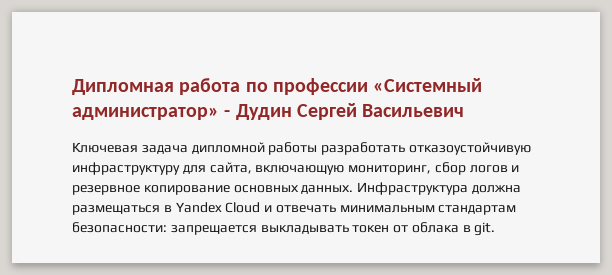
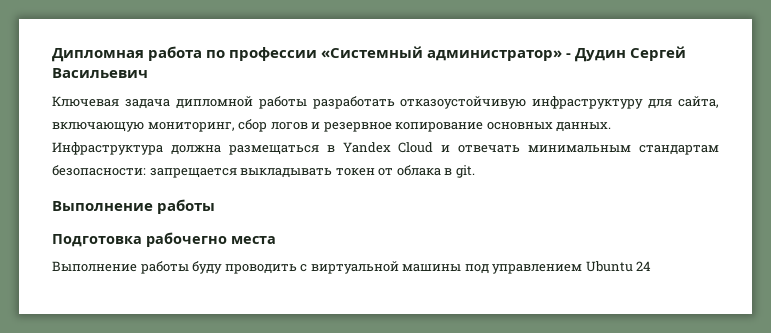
(496, 229) none -> [52,199,216,214] [52,232,276,247] [52,261,652,274] // Выполнение работы // Подготовка рабочегно места // Выполнение работы буду проводить с виртуальной машины под управлением Ubuntu 24

